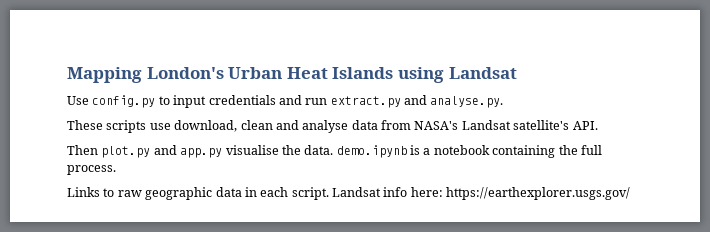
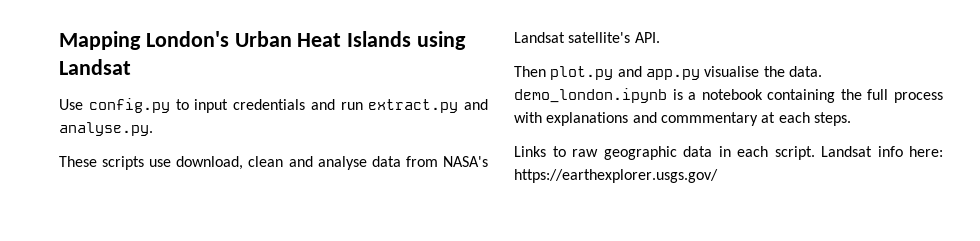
[336,145,407,158] demo.ipynb -> [514,88,667,103] demo_london.ipynb
[67,165,116,175] process. -> [894,92,943,103] [514,112,851,126] process with explanations and commmentary at each steps.

